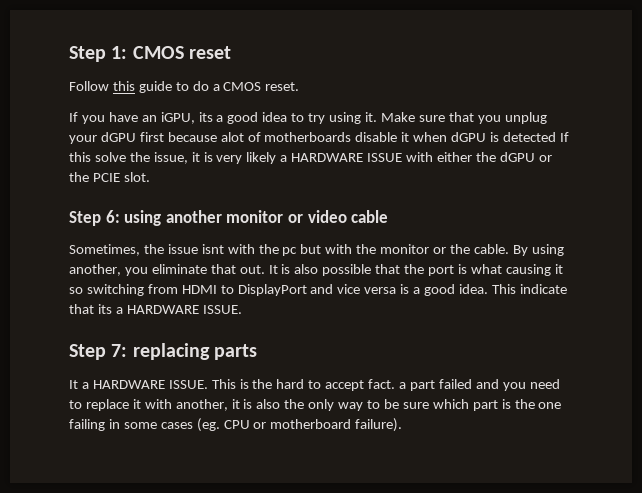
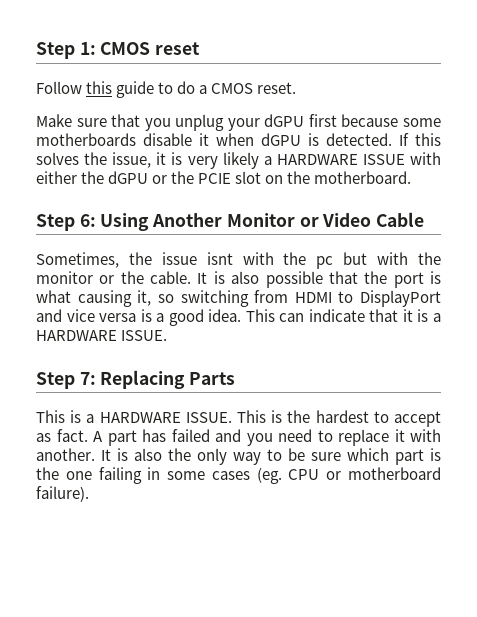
[69,112,377,124] If you have an iGPU, its a good idea to try using it. -> (297, 88) none
[220,132,261,142] alot of -> [402,118,441,127] some
[502,132,556,142] detected -> [326,133,392,146] detected.
[94,152,126,162] solve -> [36,152,79,165] solves
[123,172,150,182] [69,210,389,226] slot. // Step 6: using another monitor or video cable -> [235,171,412,184] [36,212,425,231] slot on the motherboard. // Step 6: Using Another Monitor or Video Cable
[512,244,564,256] [69,264,265,276] By using another, you eliminate that out. -> (192, 277) none
[554,264,563,274] it -> [137,290,152,306] it,
(516, 289) none -> [279,313,305,322] can
[97,304,112,314] its -> [402,309,429,322] it is
[132,343,257,360] [69,380,78,389] replacing parts // It -> [100,370,236,389] [36,410,82,423] Replacing Parts // This is
[276,379,305,389] hard -> [315,410,369,423] hardest
[368,379,435,391] fact. a part -> [36,429,166,446] as fact. A part has
[175,399,240,411] another, it -> [36,448,111,461] another. It

